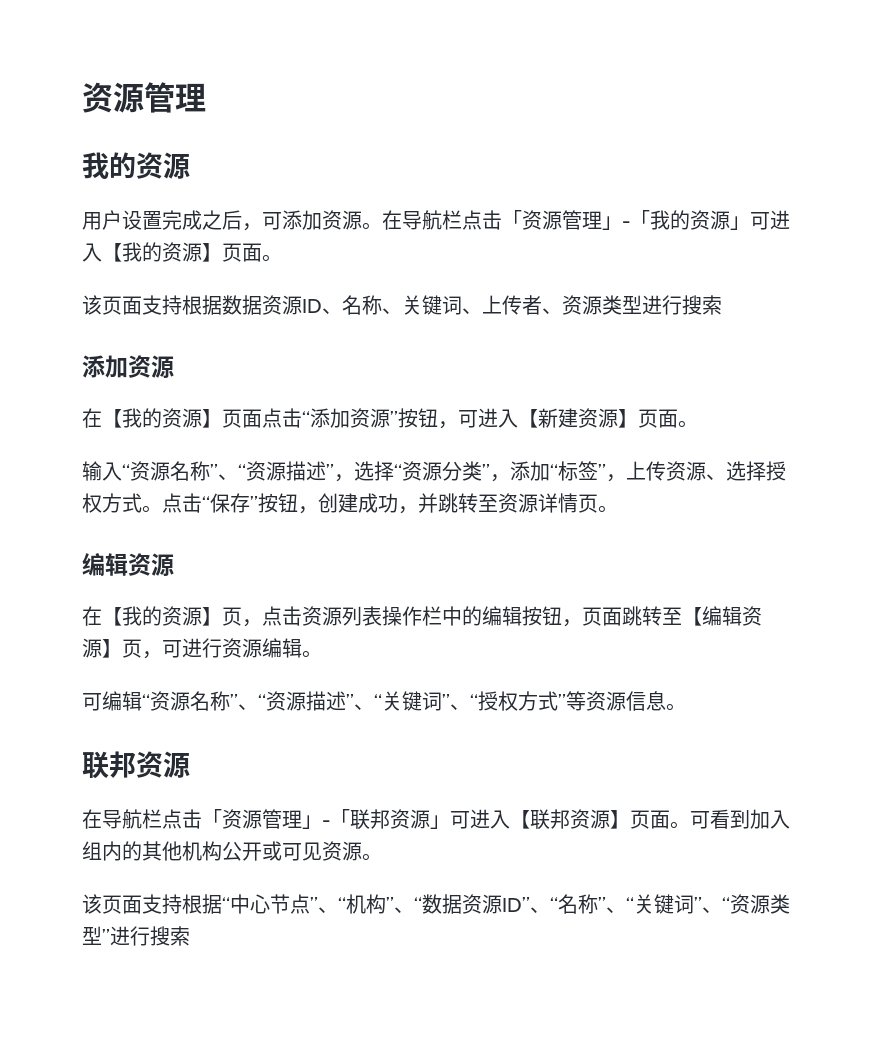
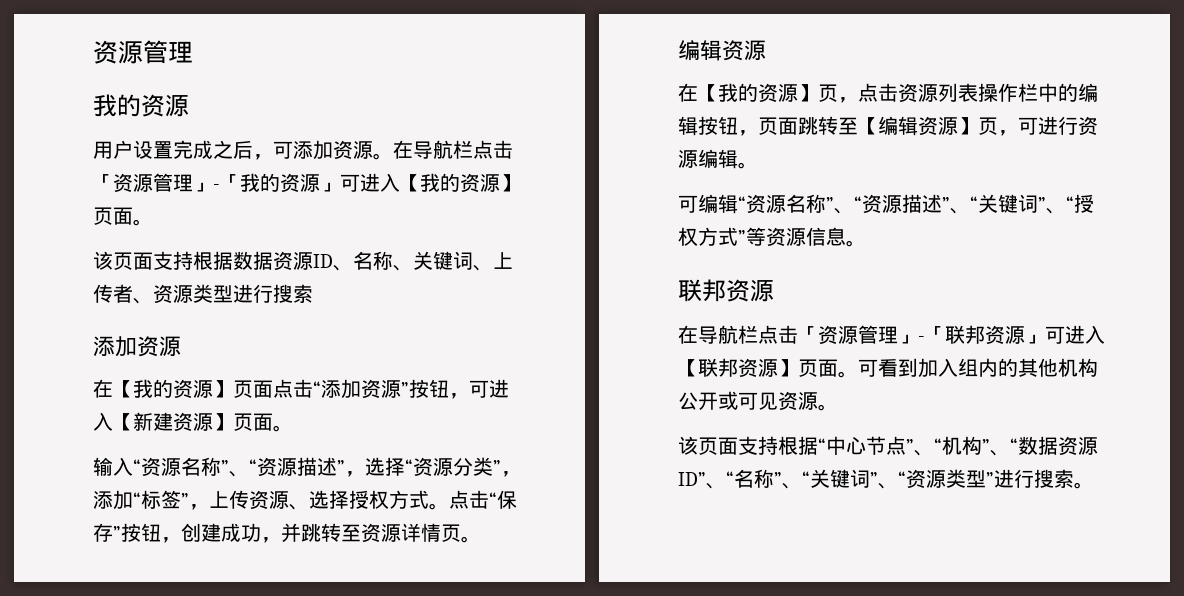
(190, 936) none -> [1074,482,1094,489] 。

